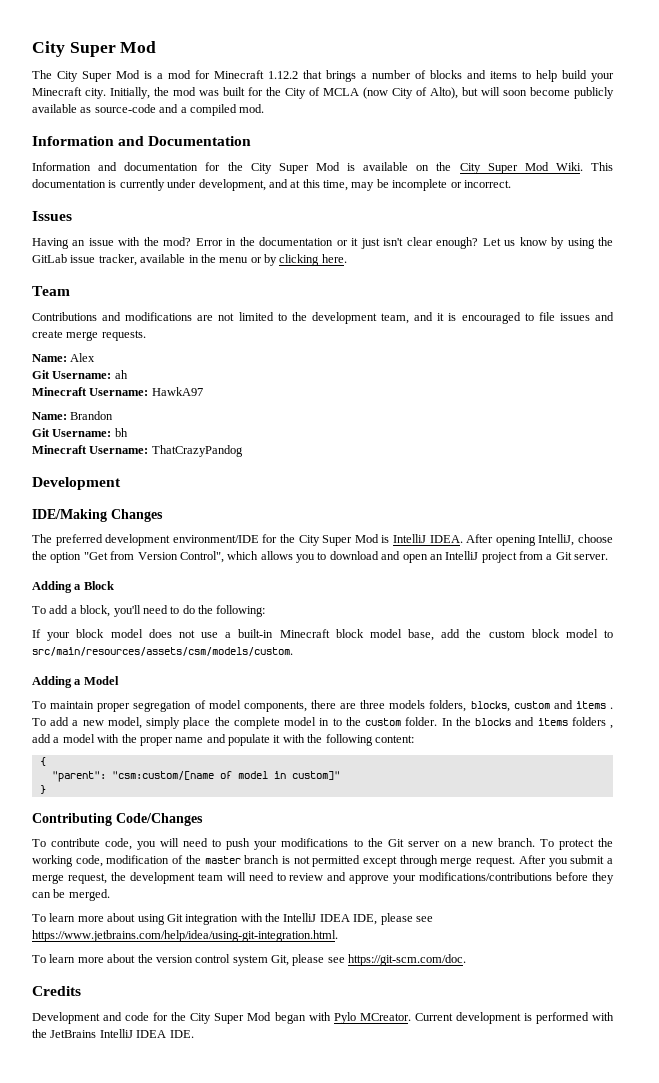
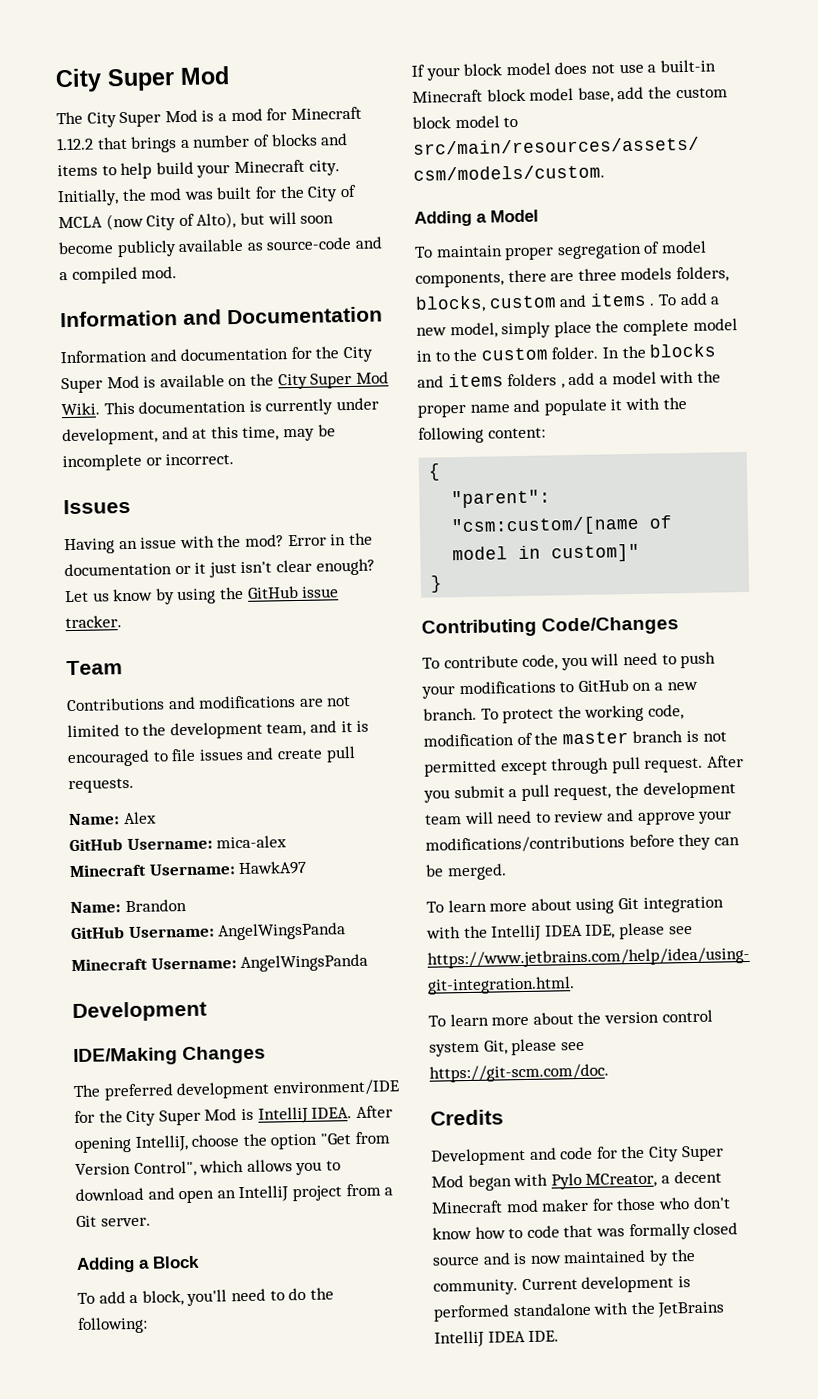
[32,254,347,266] GitLab issue tracker, available in the menu or by clicking here. -> [246,585,340,599] [65,615,122,629] GitHub issue tracker.
[66,331,99,341] merge -> [325,745,356,763] pull
[32,370,128,379] Git Username: ah -> [69,835,288,852] GitHub Username: mica-alex
[32,428,128,437] [32,445,243,457] Git Username: bh // Minecraft Username: ThatCrazyPandog -> [70,922,347,941] [71,953,369,973] GitHub Username: AngelWingsPanda // Minecraft Username: AngelWingsPanda
[367,838,440,847] the Git server -> [577,679,629,692] GitHub
[440,857,473,867] merge -> [611,756,641,774] pull
[32,874,64,884] merge -> [520,784,550,802] pull
[359,1013,411,1021] MCreator. -> [585,1170,722,1188] [431,1196,731,1214] [432,1222,739,1241] [432,1248,696,1266] [433,1279,518,1296] MCreator, a decent Minecraft mod maker for those who don't know how to code that was formally closed source and is now maintained by the community.
(589, 1018) none -> [512,1302,591,1317] standalone

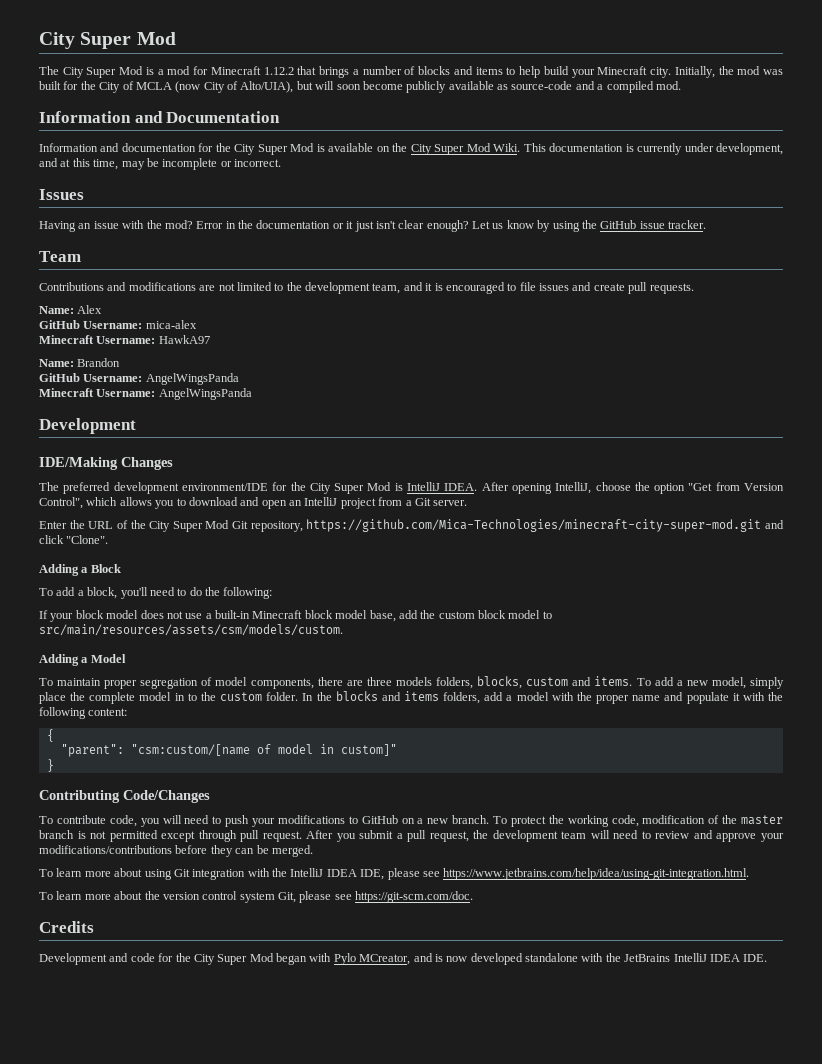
[196,211,237,229] Alto), -> [240,81,294,93] Alto/UIA),
(151, 1222) none -> [39,519,784,532] [39,535,109,544] // Enter the URL of the City Super Mod Git repository, https://github.com/Mica-Technologies/minecraft-city-super-mod.git and click "Clone".
[589,292,656,307] items . -> [594,676,633,686] items.
[507,373,565,389] folders , -> [443,692,481,704] folders,
[660,1170,722,1184] [431,1196,731,1214] [432,1222,739,1241] [432,1248,696,1266] [433,1275,691,1296] [433,1304,510,1322] a decent Minecraft mod maker for those who don't know how to code that was formally closed source and is now maintained by the community. Current development is performed -> [413,953,523,965] and is now developed

